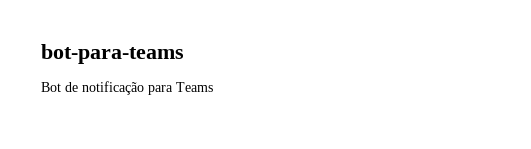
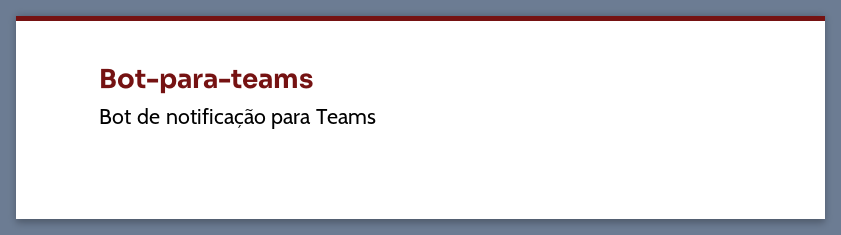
[41,44,184,64] bot-para-teams -> [99,68,313,94] Bot-para-teams

